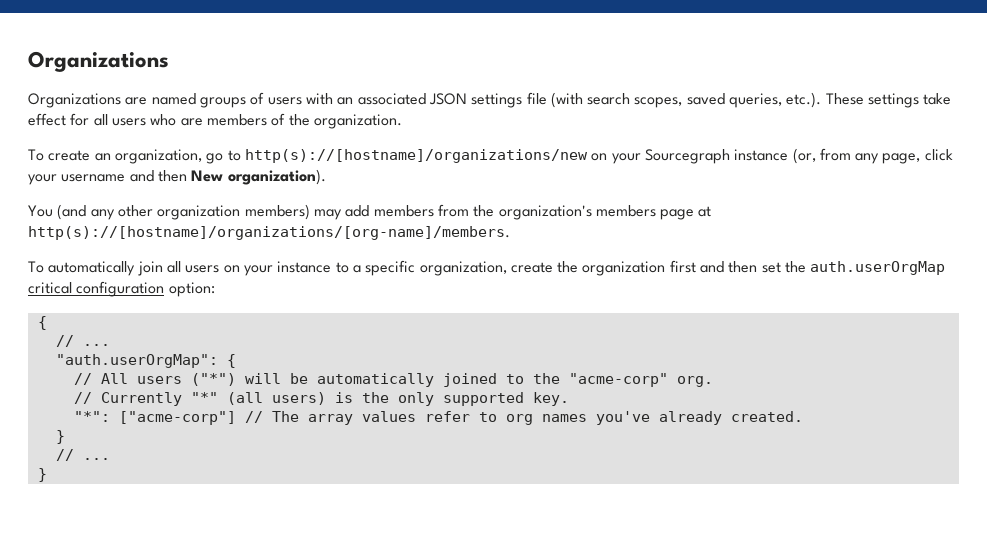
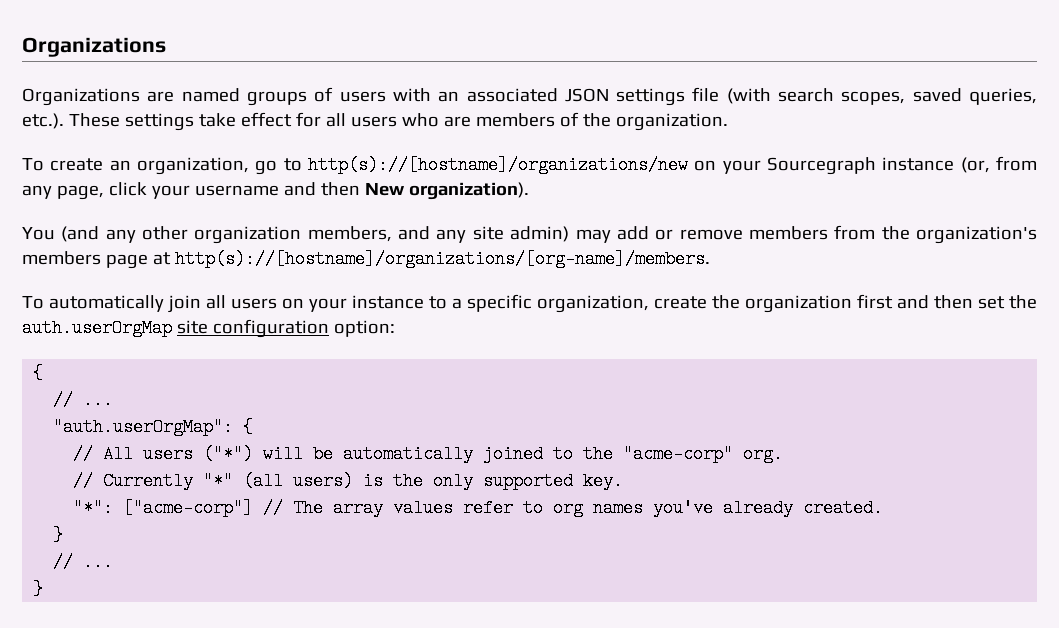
[244,204,370,220] members) may add -> [307,226,743,243] members, and any site admin) may add or remove
[28,282,72,294] critical -> [176,320,208,334] site

